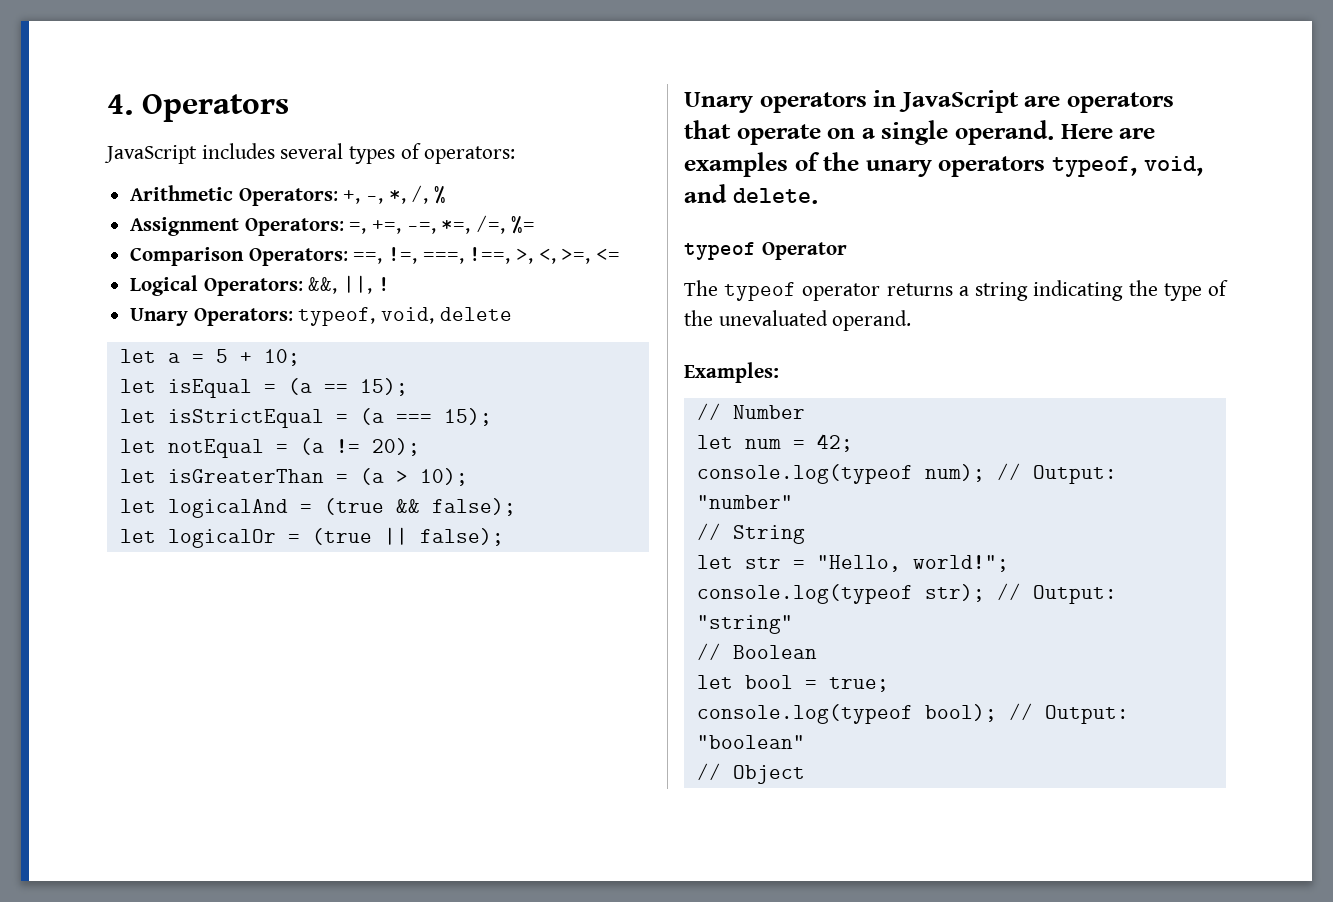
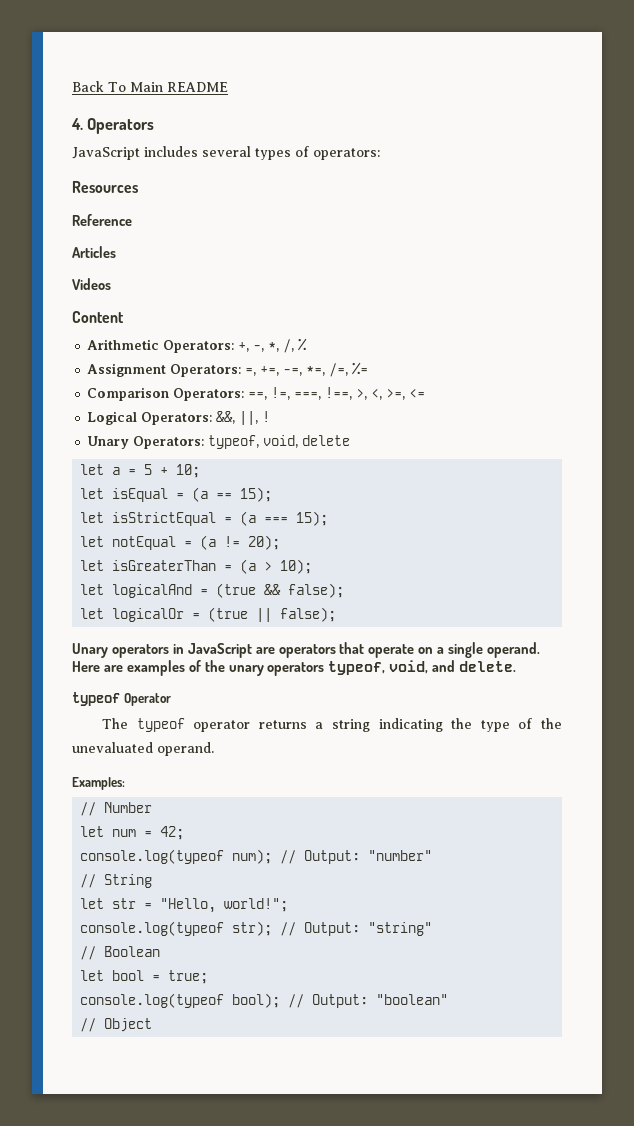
(107, 104) none -> [72,81,228,92] Back To Main README //
(516, 155) none -> [72,181,138,193] [72,214,132,226] [72,246,116,258] [72,278,111,290] [72,311,124,323] // Resources // Reference // Articles // Videos // Content

